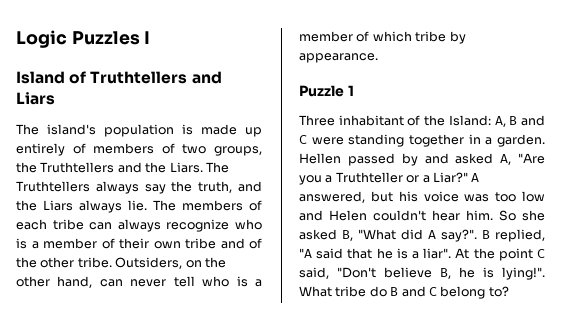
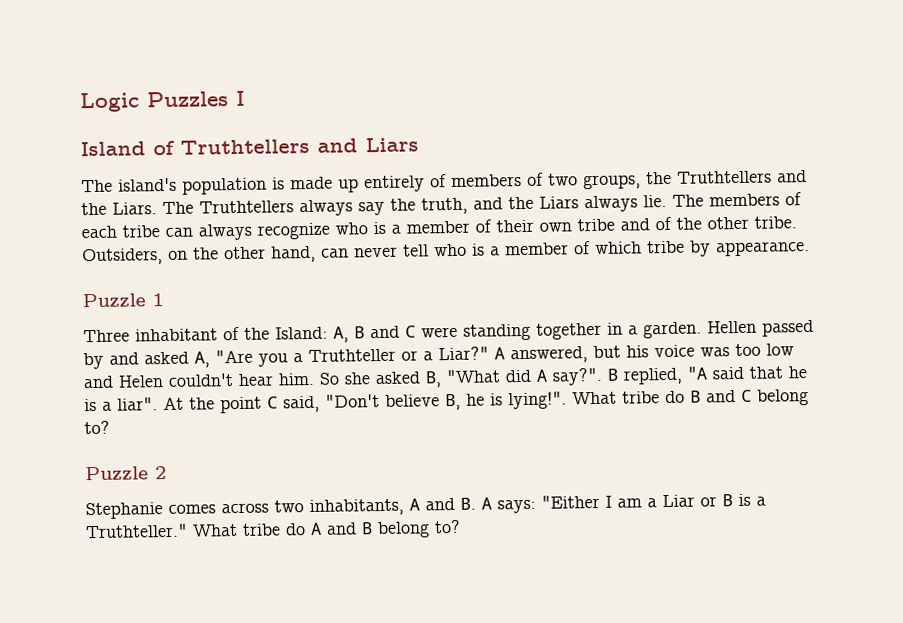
(509, 291) none -> [85,465,167,483] [85,493,766,520] [85,519,461,539] // Puzzle 2 // Stephanie comes across two inhabitants, A and B. A says: "Either I am a Liar or B is a Truthteller." What tribe do A and B belong to?

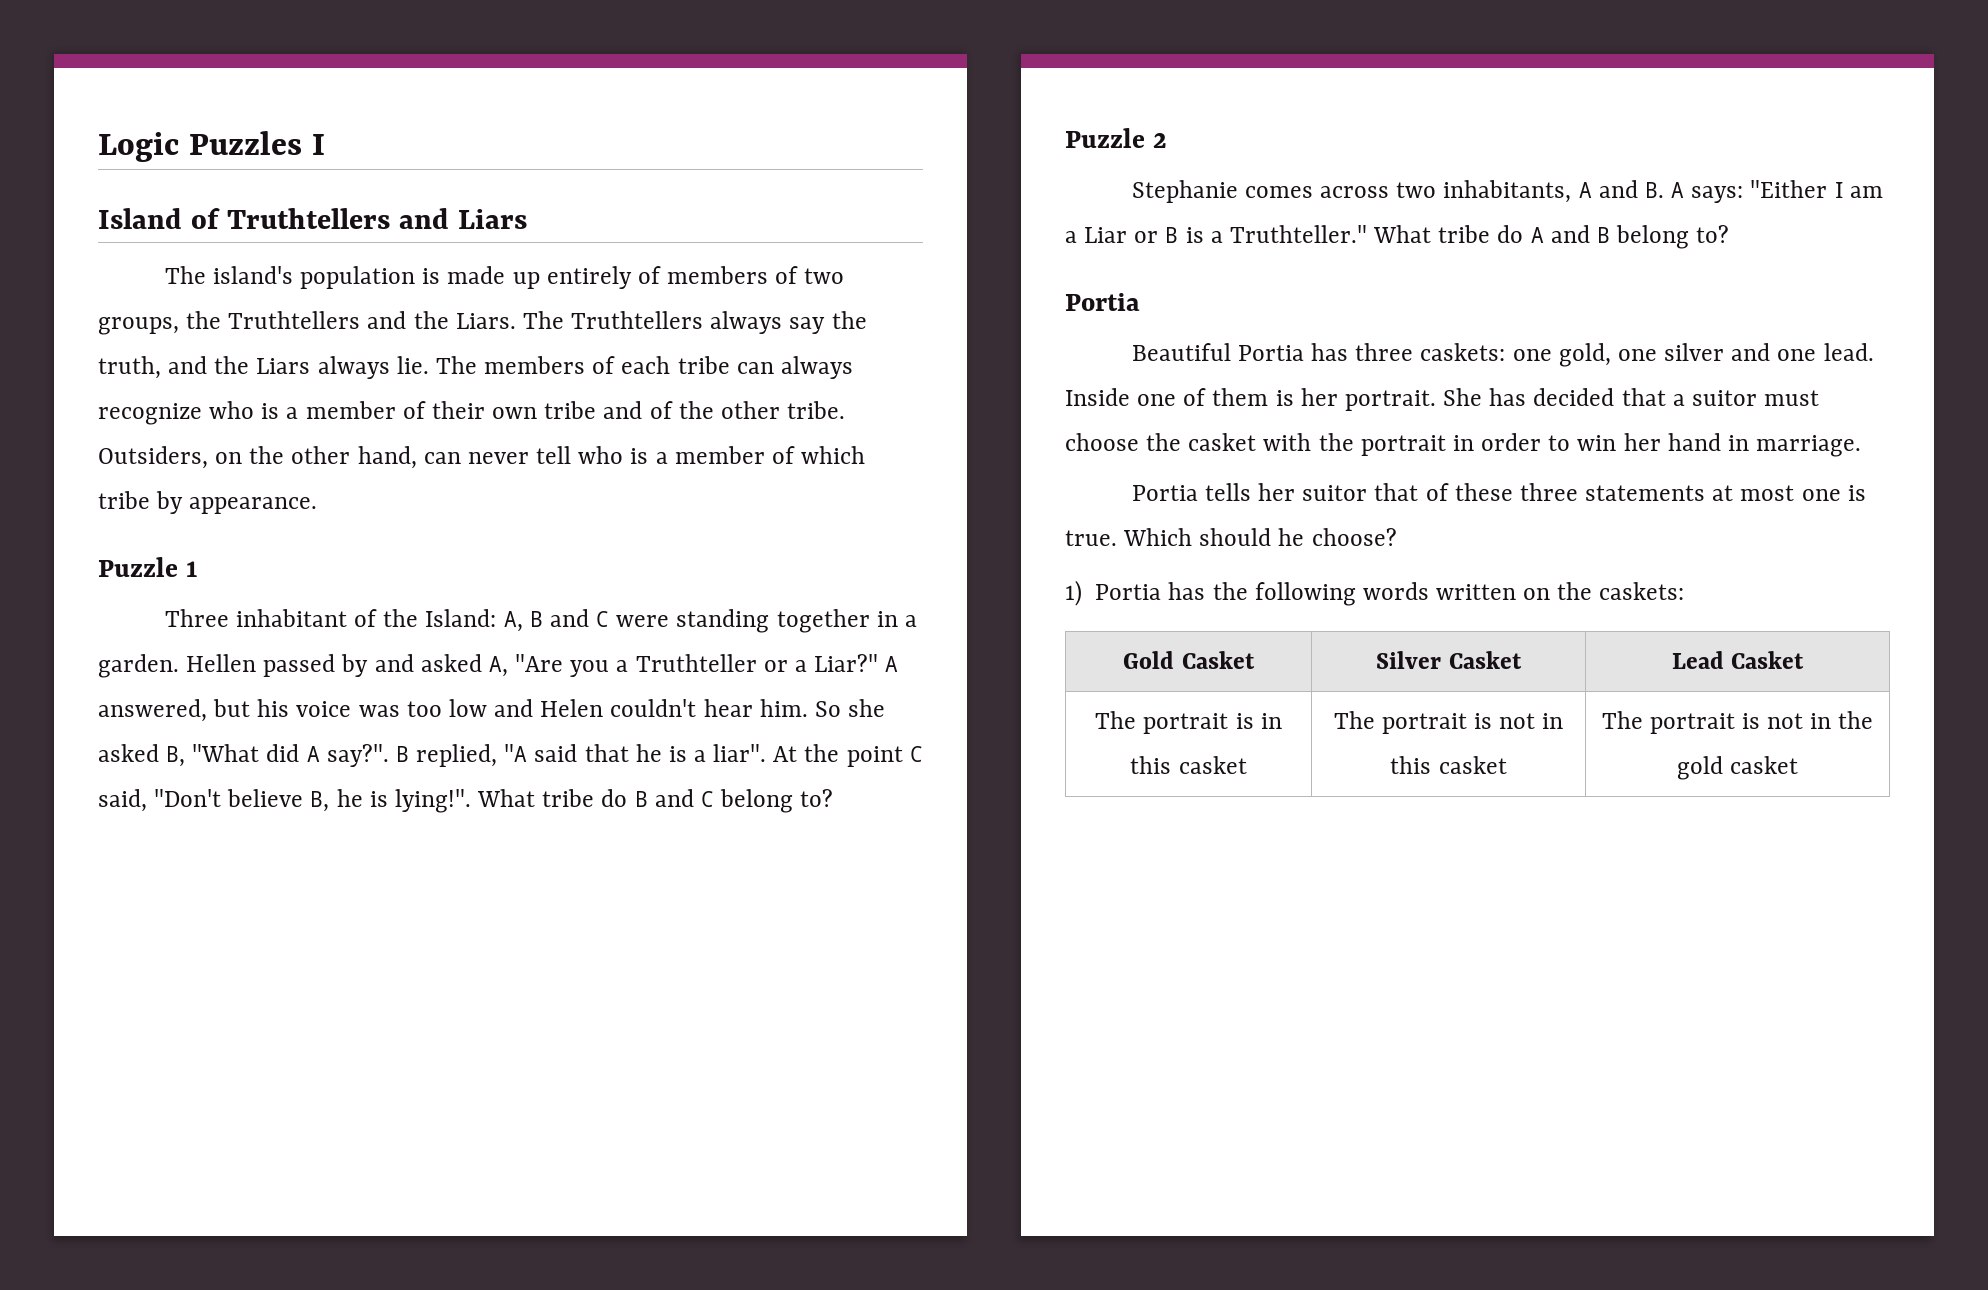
(461, 526) none -> [1065,293,1140,311] [1131,343,1874,367] [1065,388,1820,411] [1065,433,1862,457] [1131,483,1866,501] [1065,528,1397,546] [1065,580,1685,606] [1123,651,1255,669] [1376,651,1522,669] [1671,651,1805,669] [1095,711,1282,734] [1130,756,1247,774] [1333,711,1564,734] [1390,756,1507,774] [1601,711,1874,734] [1676,756,1799,780] // Portia // Beautiful Portia has three caskets: one gold, one silver and one lead. Inside one of them is her portrait. She has decided that a suitor must choose the casket with the portrait in order to win her hand in marriage. // Portia tells her suitor that of these three statements at most one is true. Which should he choose? // 1) Portia has the following words written on the caskets: // Gold Casket | Silver Casket | Lead Casket // The portrait is in this casket | The portrait is not in this casket | The portrait is not in the gold casket

